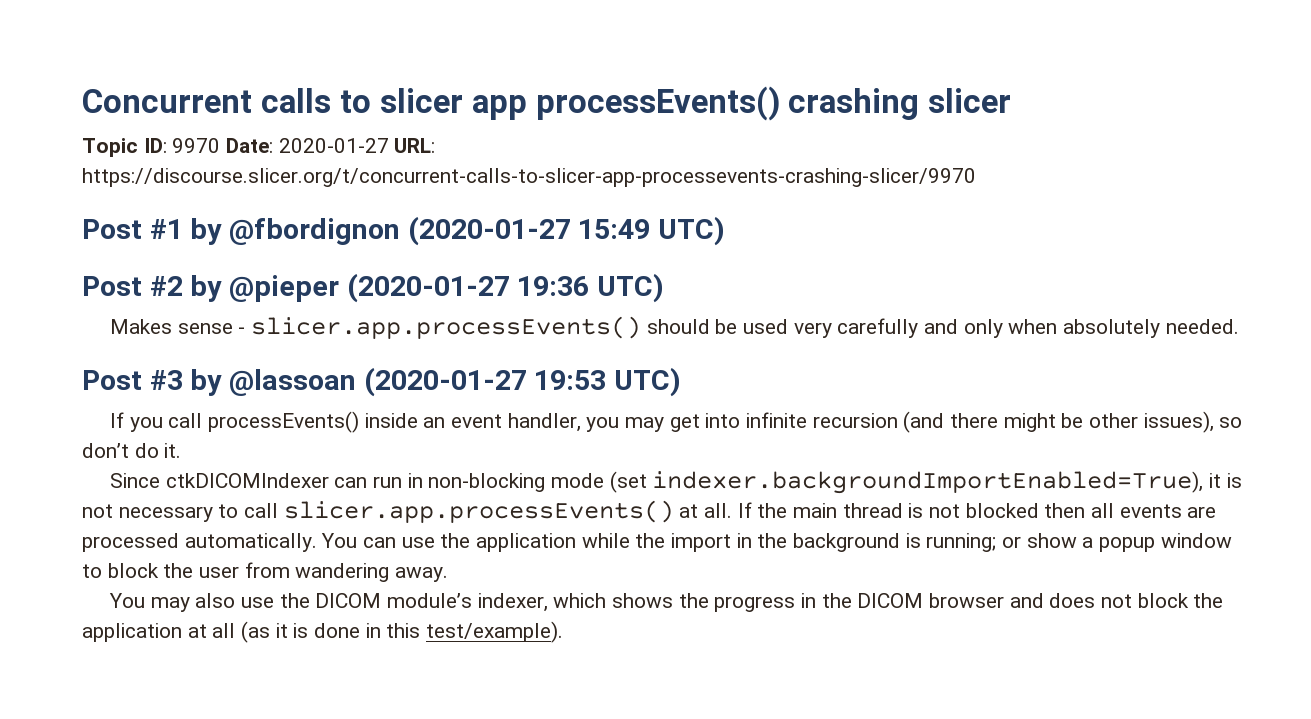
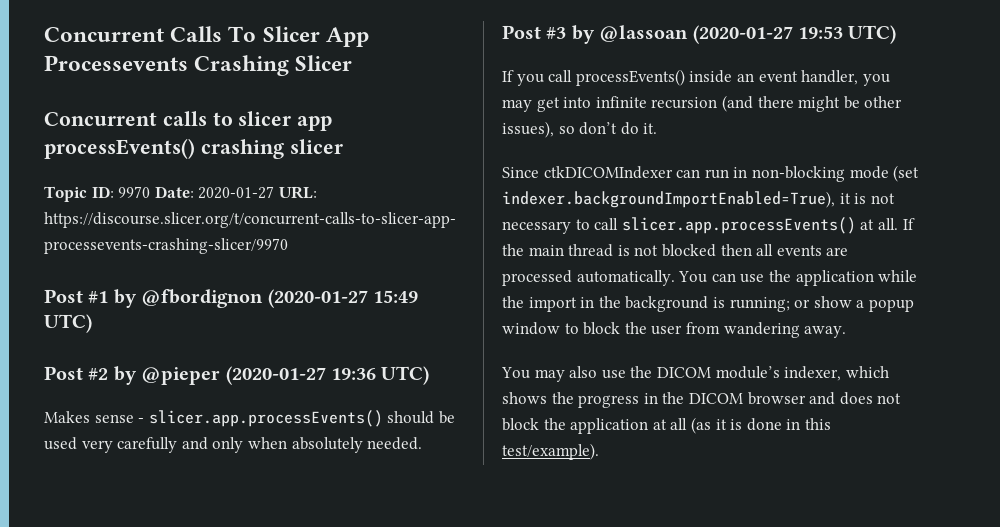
[82,89,252,113] Concurrent -> [44,26,369,47] [44,55,353,76] [44,112,157,126] Concurrent Calls To Slicer App Processevents Crashing Slicer // Concurrent

